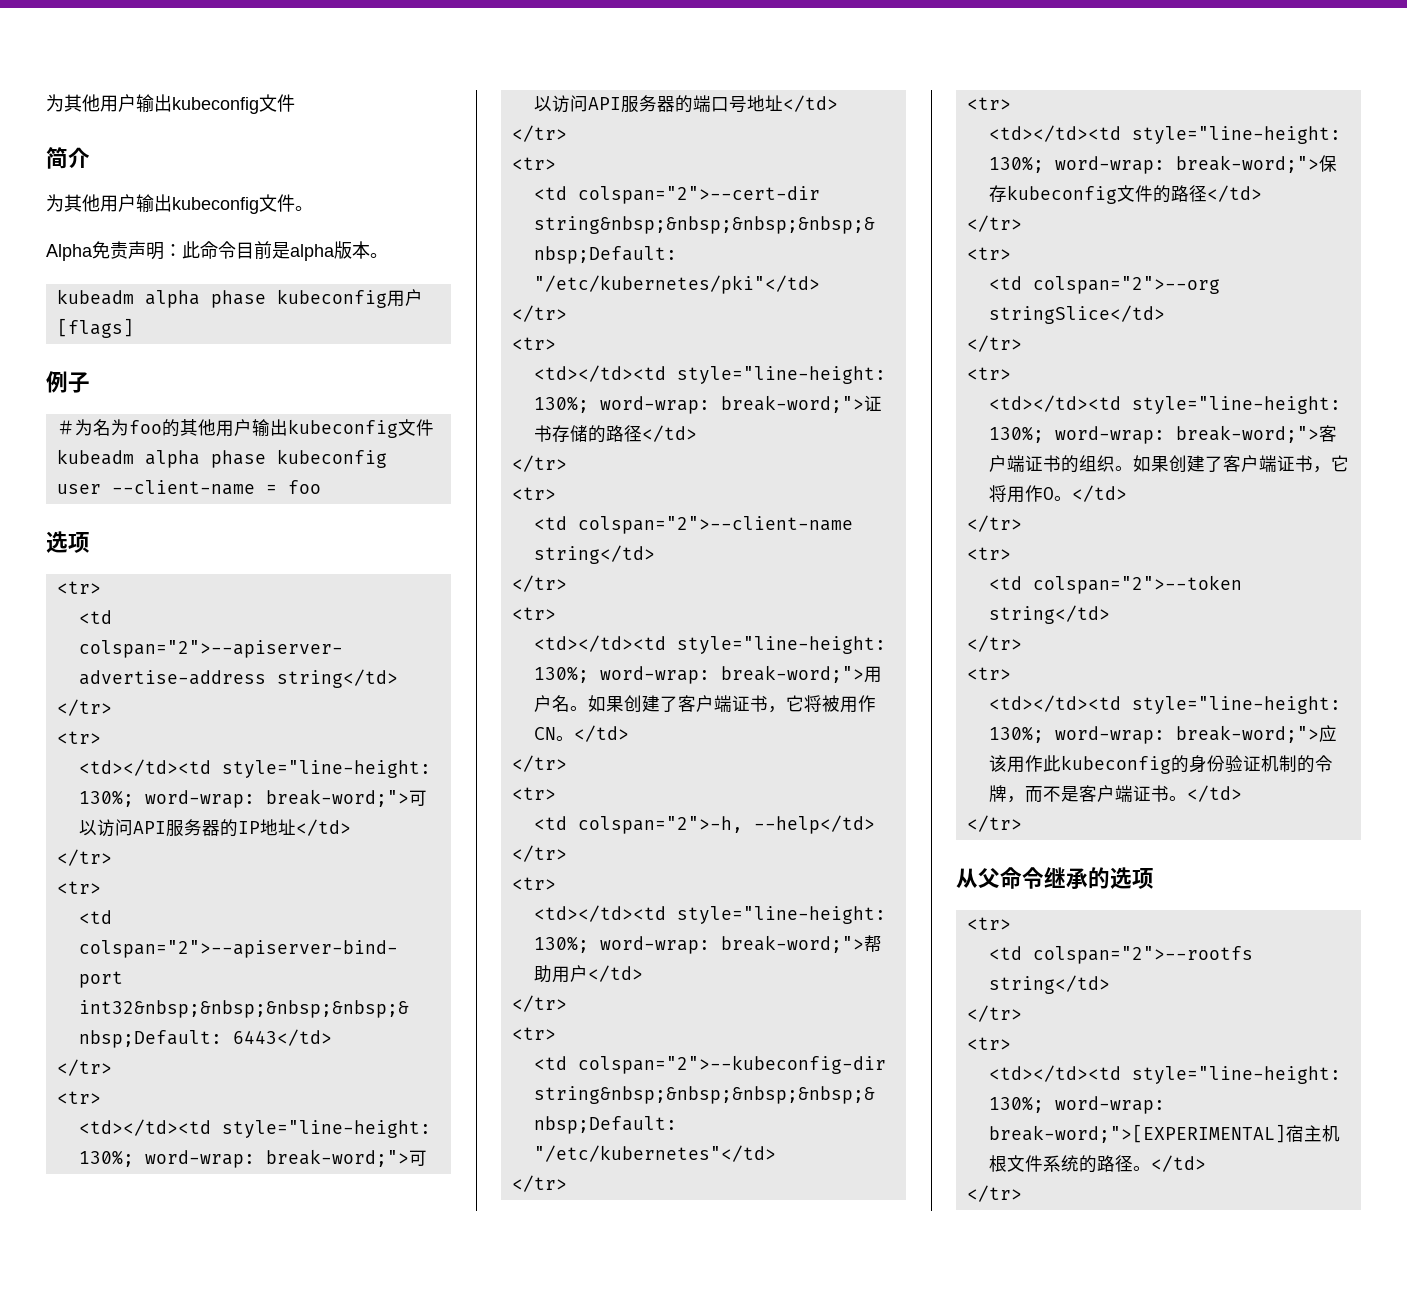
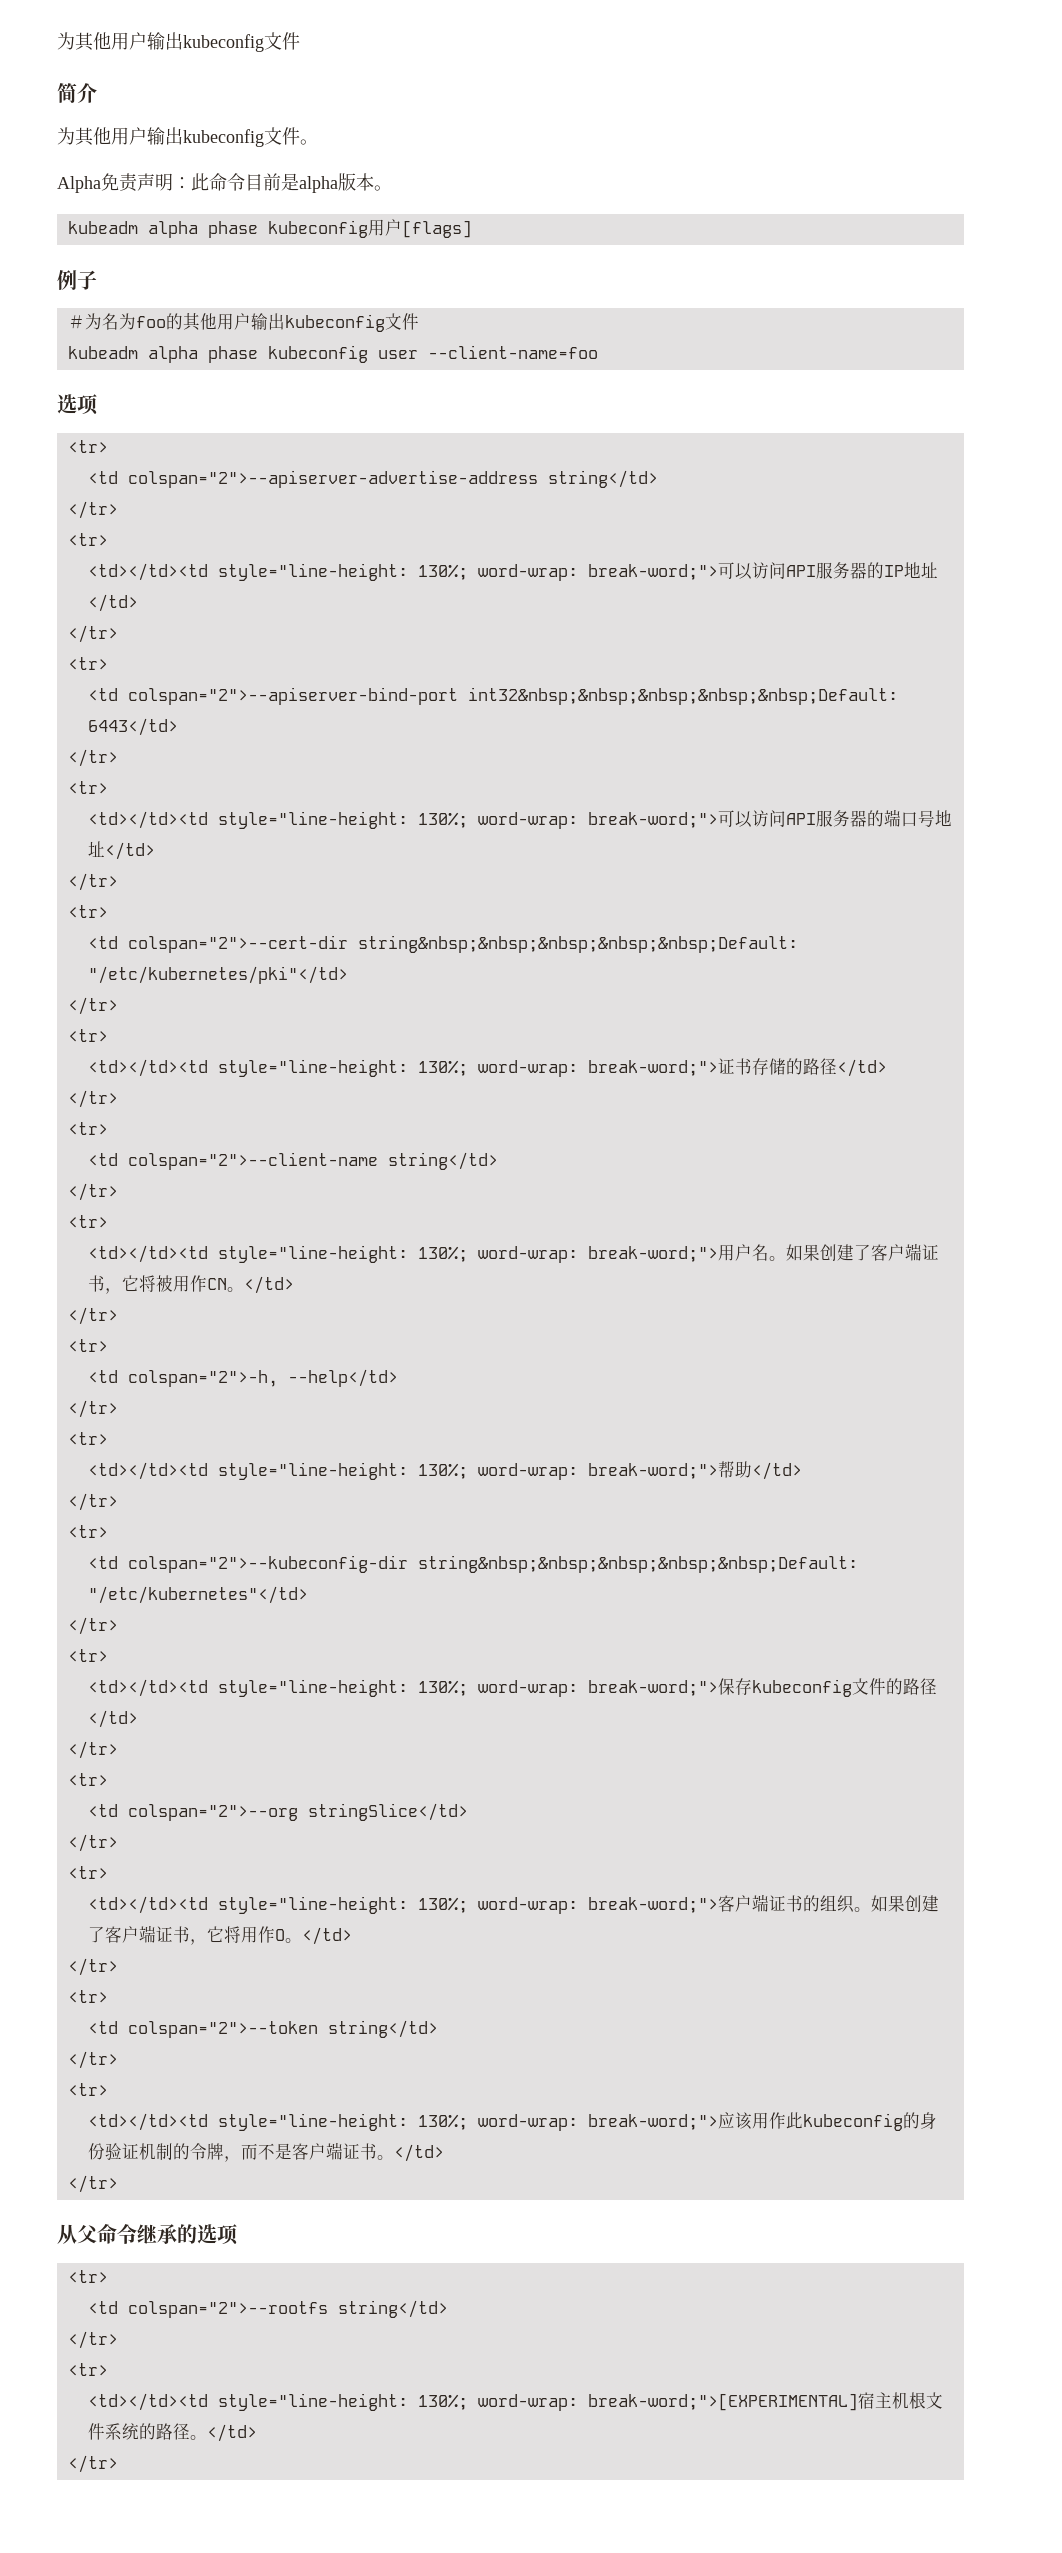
[111,480,321,495] --client-name = foo -> [427,345,598,359] --client-name=foo
[551,965,588,983] 用户 -> (752, 1469) none

